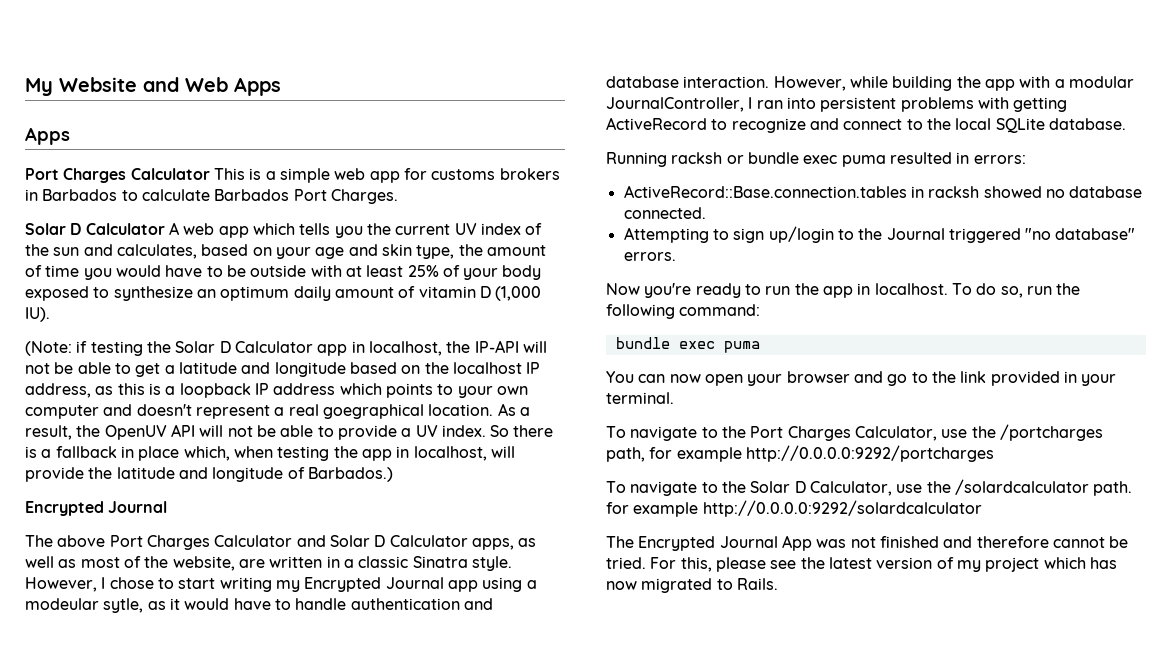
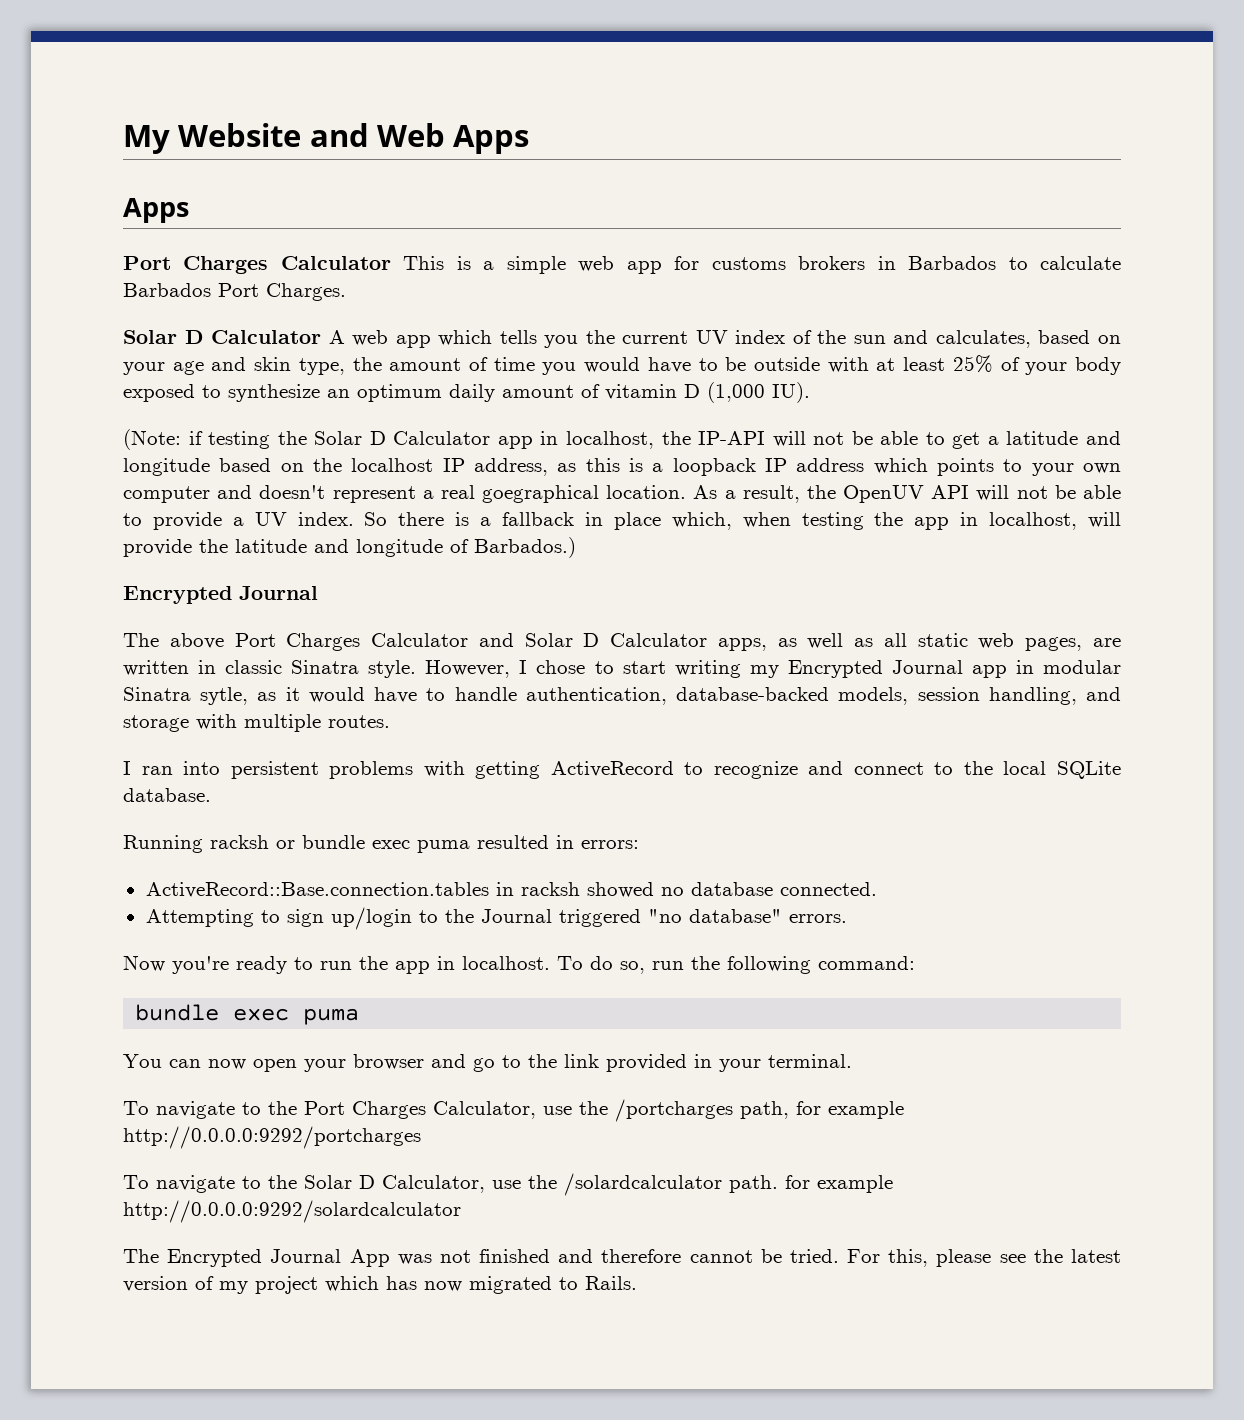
[80,556,235,571] most of the website, -> [883,633,1083,651] all static web pages,
[343,559,354,568] a -> (217, 667) none
[482,577,537,592] [25,598,99,610] using a modeular -> [1015,660,1121,674] [123,687,191,701] in modular Sinatra
[350,598,493,610] [606,76,1134,91] [606,97,744,112] authentication and database interaction. However, while building the app with a modular JournalController, -> [525,687,1122,705] [123,714,390,732] authentication, database-backed models, session handling, and storage with multiple routes. //

